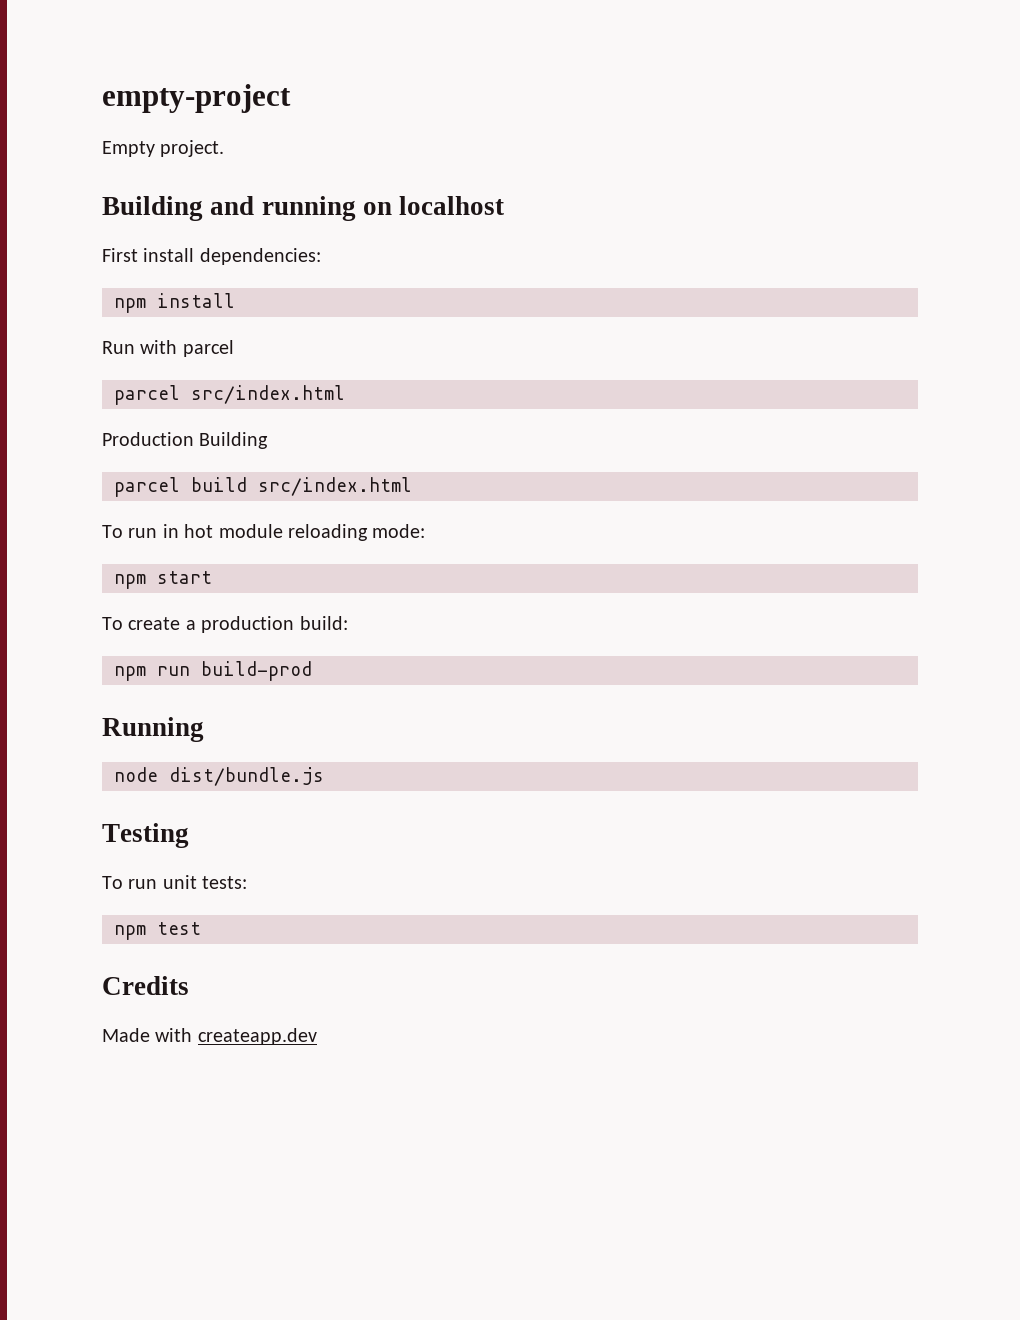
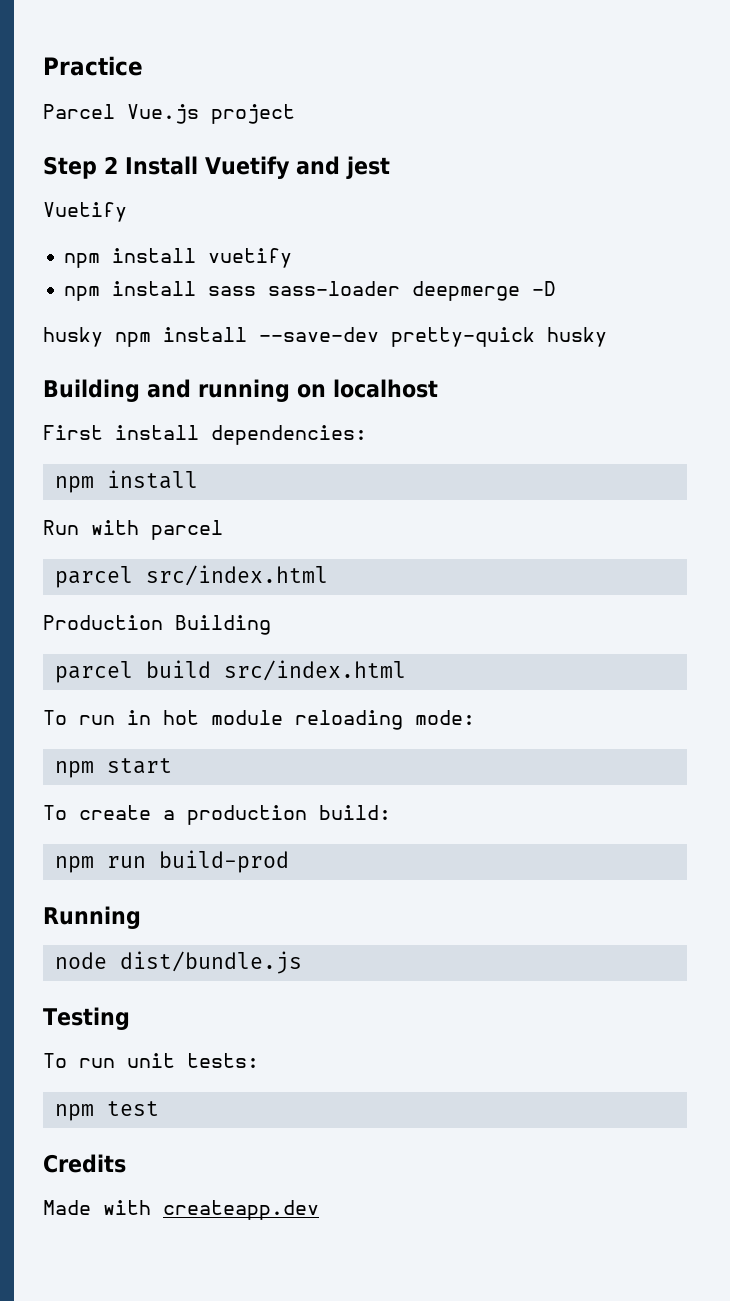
[102,84,291,113] [102,140,225,157] empty-project // Empty project. -> [43,56,143,76] [43,104,295,124] [43,156,390,179] [43,202,127,222] [64,248,293,268] [64,281,557,301] [43,327,607,347] Practice // Parcel Vue.js project // Step 2 Install Vuetify and jest // Vuetify // npm install vuetify // npm install sass sass-loader deepmerge -D // husky npm install --save-dev pretty-quick husky

